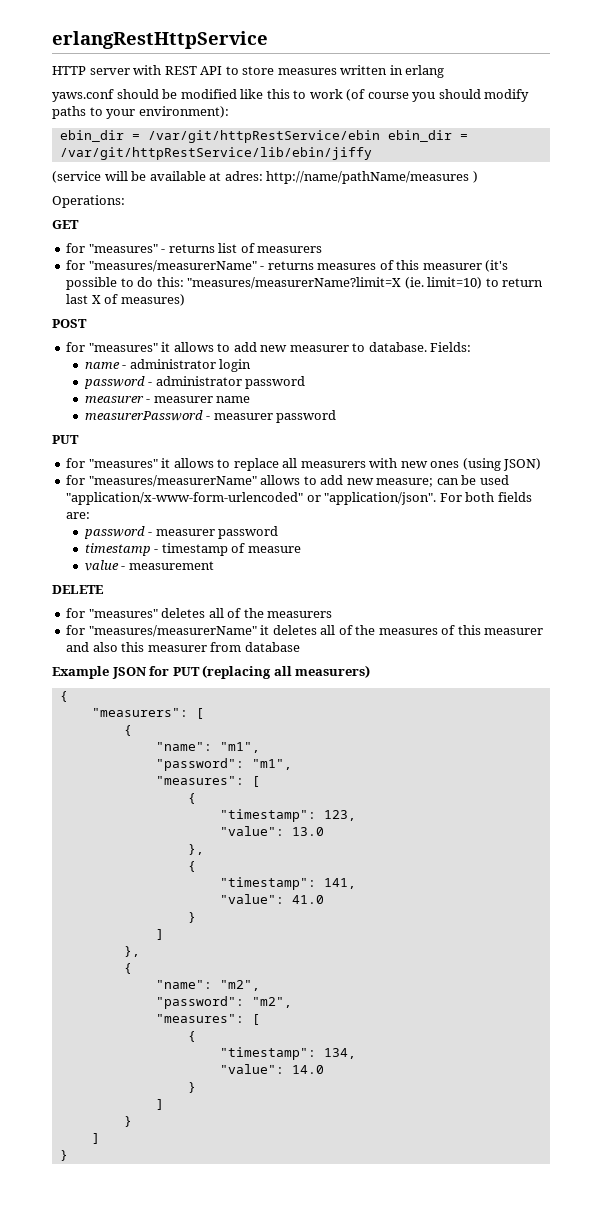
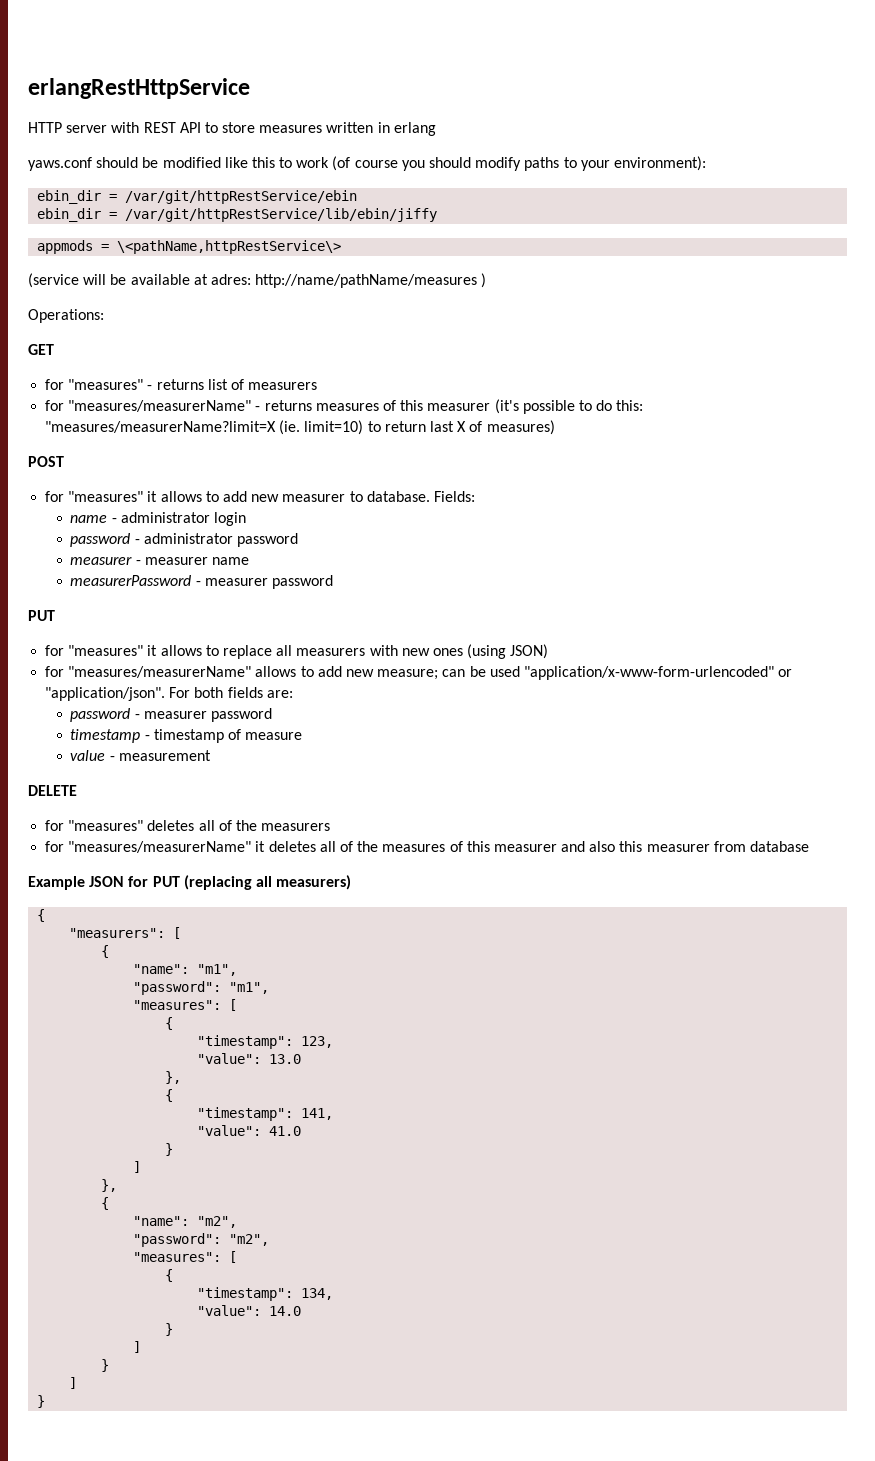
(380, 136) none -> (358, 197) //
(372, 153) none -> [37,240,342,254] // appmods = \<pathName,httpRestService\>

